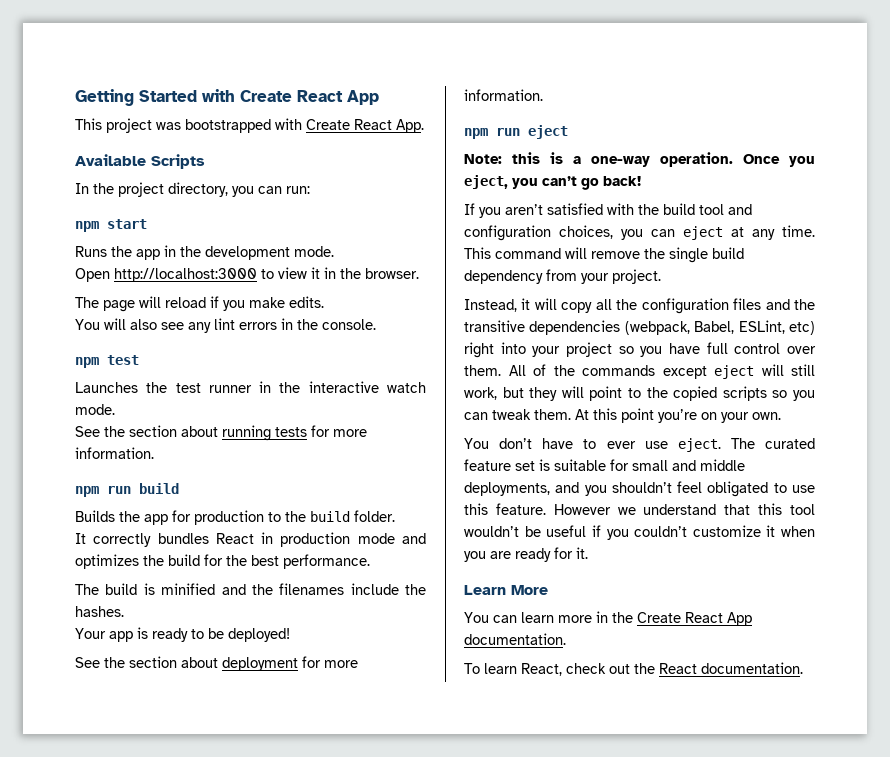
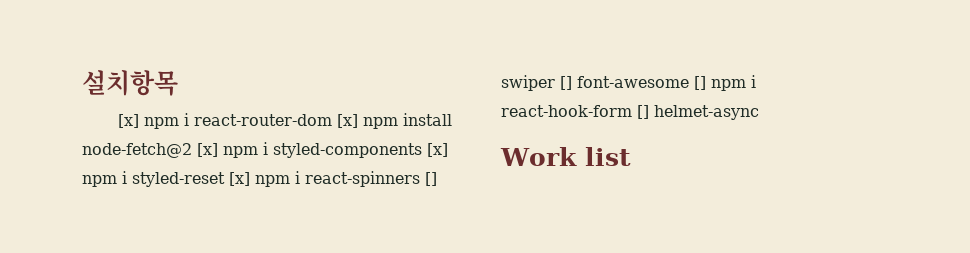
[75,89,379,106] [75,118,424,133] [75,154,205,169] [75,182,310,197] [75,219,147,232] [75,245,334,260] [75,267,419,282] [75,296,324,312] [75,318,376,333] [75,355,139,368] [75,381,426,393] [75,404,115,415] [75,425,367,441] [75,447,154,459] [75,483,179,497] [75,510,395,525] [75,532,426,547] [75,554,370,569] [75,583,426,595] [75,606,124,617] [75,627,290,642] [75,656,358,671] [464,89,543,101] [464,125,568,139] [464,152,815,167] [464,175,641,190] [464,203,752,218] [464,225,815,241] [464,247,744,263] [464,269,661,284] [464,298,815,314] [464,320,815,335] [464,342,816,358] [464,364,815,379] [464,386,815,401] [464,408,781,423] [464,438,815,452] [464,459,745,471] [464,481,815,497] [464,503,815,515] [464,525,815,540] [464,547,588,562] [464,585,548,595] [464,611,752,626] [464,633,566,645] [464,662,803,676] Getting Started with Create React App // This project was bootstrapped with Create React App. // Available Scripts // In the project directory, you can run: // npm start // Runs the app in the development mode. // Open http://localhost:3000 to view it in the browser. // The page will reload if you make edits. // You will also see any lint errors in the console. // npm test // Launches the test runner in the interactive watch mode. // See the section about running tests for more information. // npm run build // Builds the app for production to the build folder. // It correctly bundles React in production mode and optimizes the build for the best performance. // The build is minified and the filenames include the hashes. // Your app is ready to be deployed! // See the section about deployment for more information. // npm run eject // Note: this is a one-way operation. Once you eject, you can’t go back! // If you aren’t satisfied with the build tool and configuration choices, you can eject at any time. This command will remove the single build dependency from your project. // Instead, it will copy all the configuration files and the transitive dependencies (webpack, Babel, ESLint, etc) right into your project so you have full control over them. All of the commands except eject will still work, but they will point to the copied scripts so you can tweak them. At this point you’re on your own. // You don’t have to ever use eject. The curated feature set is suitable for small and middle deployments, and you shouldn’t feel obligated to use this feature. However we understand that this tool wouldn’t be useful if you couldn’t customize it when you are ready for it. // Learn More // You can learn more in the Create React App documentation. // To learn React, check out the React documentation. -> [82,70,178,96] [117,113,452,129] [82,142,448,158] [82,171,437,187] [501,75,756,91] [501,105,759,120] [500,147,631,166] 설치항목 // [x] npm i react-router-dom [x] npm install node-fetch@2 [x] npm i styled-components [x] npm i styled-reset [x] npm i react-spinners [] swiper [] font-awesome [] npm i react-hook-form [] helmet-async // Work list

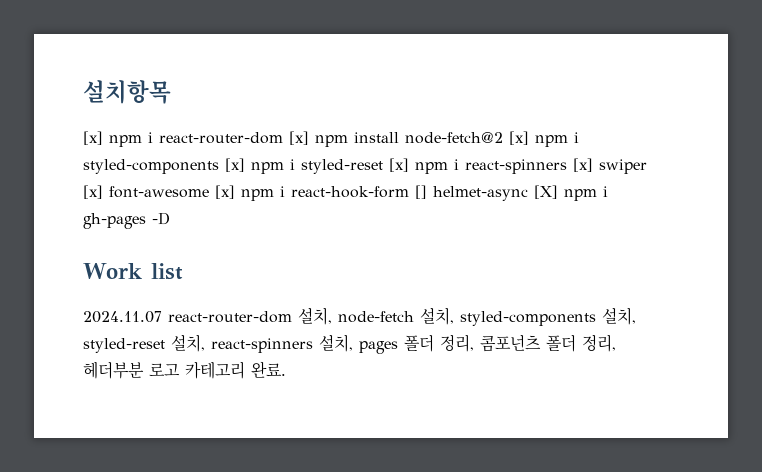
[425,172,437,186] [501,75,706,91] [] swiper [] font-awesome [] -> [573,158,647,174] [83,185,235,199] [x] swiper [x] font-awesome [x]
[500,147,631,166] // Work list -> [534,185,608,201] [83,212,170,229] [83,263,183,280] [83,307,636,326] [83,334,616,354] [83,361,286,379] [X] npm i gh-pages -D // Work list // 2024.11.07 react-router-dom 설치, node-fetch 설치, styled-components 설치, styled-reset 설치, react-spinners 설치, pages 폴더 정리, 콤포넌츠 폴더 정리, 헤더부분 로고 카테고리 완료.

